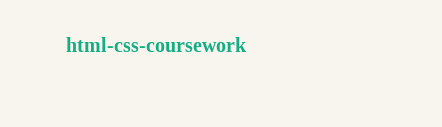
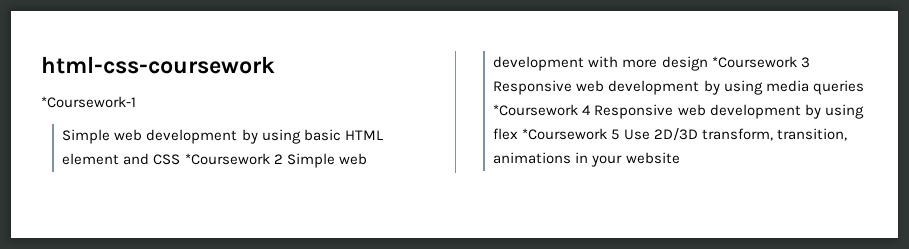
(247, 44) none -> [41,96,136,108] [62,129,383,144] [62,153,367,168] [493,56,810,71] [493,80,864,95] [493,104,864,119] [493,128,847,141] [493,152,680,167] // *Coursework-1 // Simple web development by using basic HTML element and CSS *Coursework 2 Simple web development with more design *Coursework 3 Responsive web development by using media queries *Coursework 4 Responsive web development by using flex *Coursework 5 Use 2D/3D transform, transition, animations in your website

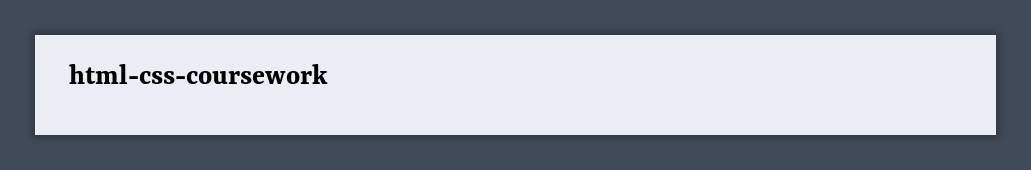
[41,96,136,108] [62,129,383,144] [62,153,367,168] [493,56,810,71] [493,80,864,95] [493,104,864,119] [493,128,847,141] [493,152,680,167] // *Coursework-1 // Simple web development by using basic HTML element and CSS *Coursework 2 Simple web development with more design *Coursework 3 Responsive web development by using media queries *Coursework 4 Responsive web development by using flex *Coursework 5 Use 2D/3D transform, transition, animations in your website -> (328, 74) none

